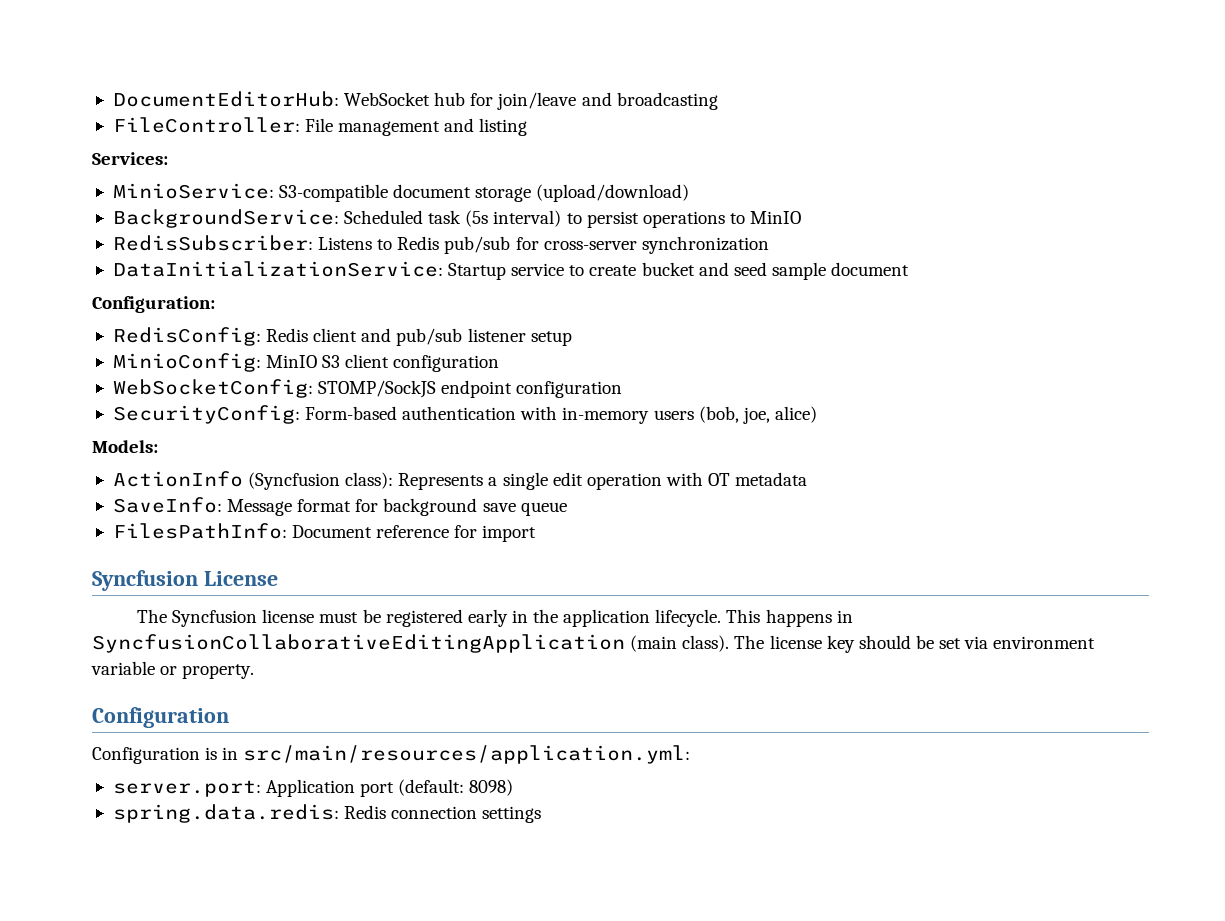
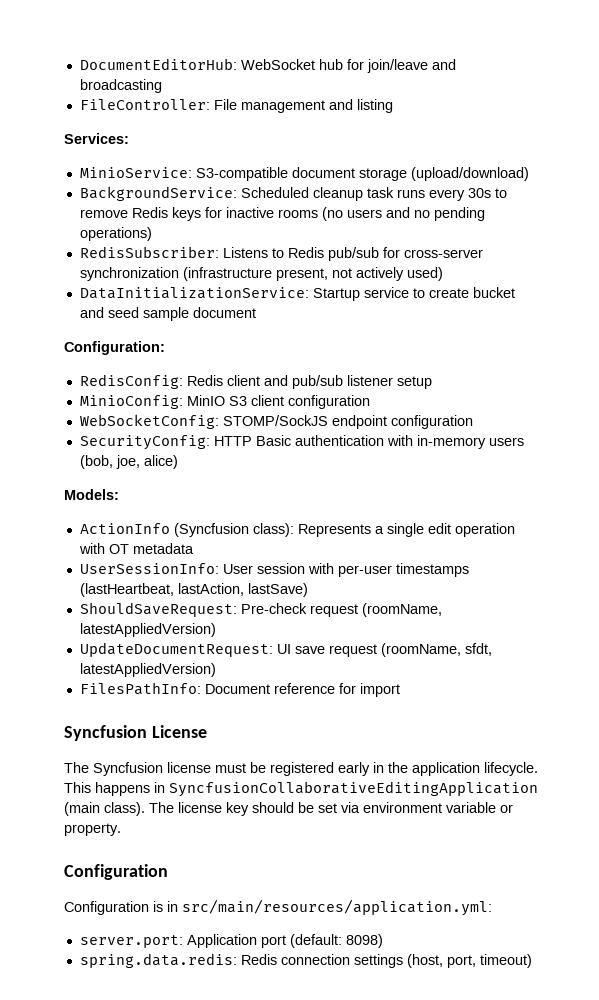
[428,210,802,228] task (5s interval) to persist operations to MinIO -> [312,187,507,201] [79,207,485,221] [79,227,152,241] cleanup task runs every 30s to remove Redis keys for inactive rooms (no users and no pending operations)
(769, 245) none -> [182,267,443,281] (infrastructure present, not actively used)
[305,406,398,420] Form-based -> [213,435,291,446] HTTP Basic
[112,497,567,516] SaveInfo: Message format for background save queue -> [79,563,469,577] [79,583,308,597] [79,602,442,617] [79,623,216,637] [79,642,492,657] [79,663,216,677] UserSessionInfo: User session with per-user timestamps (lastHeartbeat, lastAction, lastSave) // ShouldSaveRequest: Pre-check request (roomName, latestAppliedVersion) // UpdateDocumentRequest: UI save request (roomName, sfdt, latestAppliedVersion)
(542, 814) none -> [406,954,532,968] (host, port, timeout)

